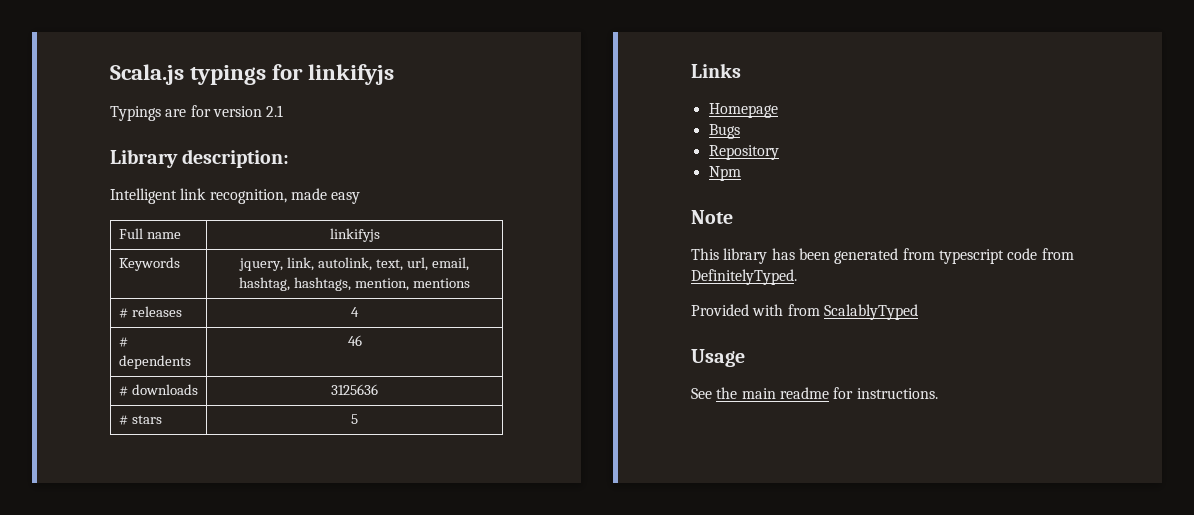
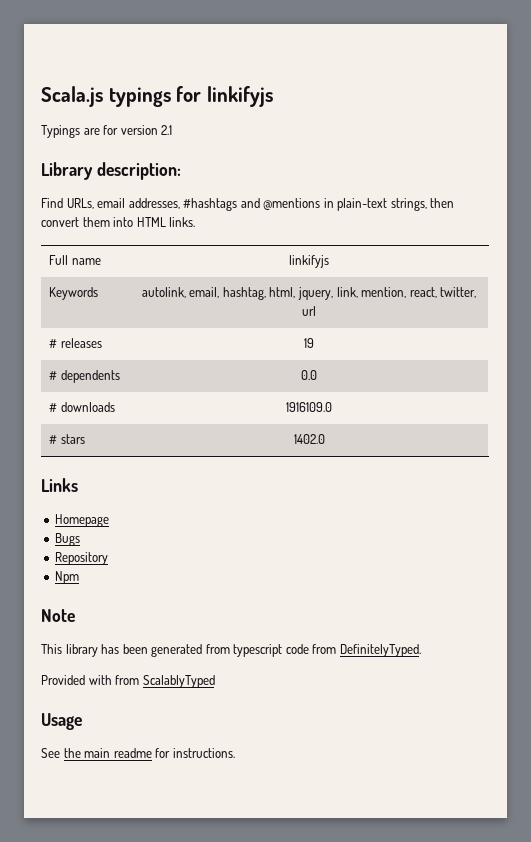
[110,188,361,204] [118,228,181,239] [329,228,380,242] [118,257,180,271] [239,257,469,271] [239,277,470,291] Intelligent link recognition, made easy // Full name | linkifyjs // Keywords | jquery, link, autolink, text, url, email, hashtag, hashtags, mention, mentions -> [41,198,455,211] [41,217,196,227] [49,255,101,265] [289,255,329,268] [49,287,99,300] [141,287,477,300] [302,306,316,316] Find URLs, email addresses, #hashtags and @mentions in plain-text strings, then convert them into HTML links. // Full name | linkifyjs // Keywords | autolink, email, hashtag, html, jquery, link, mention, react, twitter, url
[351,307,359,317] 4 -> [304,338,314,348] 19
[347,335,362,346] 46 -> [301,370,317,380] 0.0
[331,384,378,395] 3125636 -> [286,402,332,412] 1916109.0
[351,414,358,424] 5 -> [293,434,325,444] 1402.0

